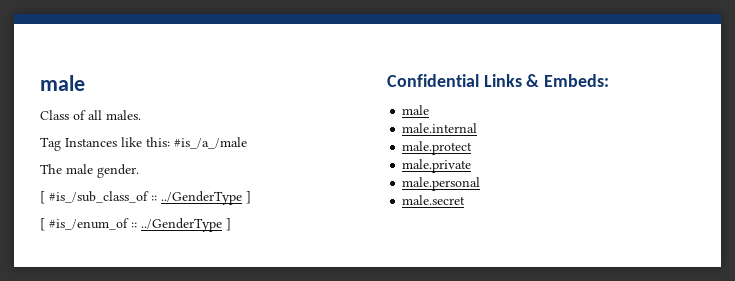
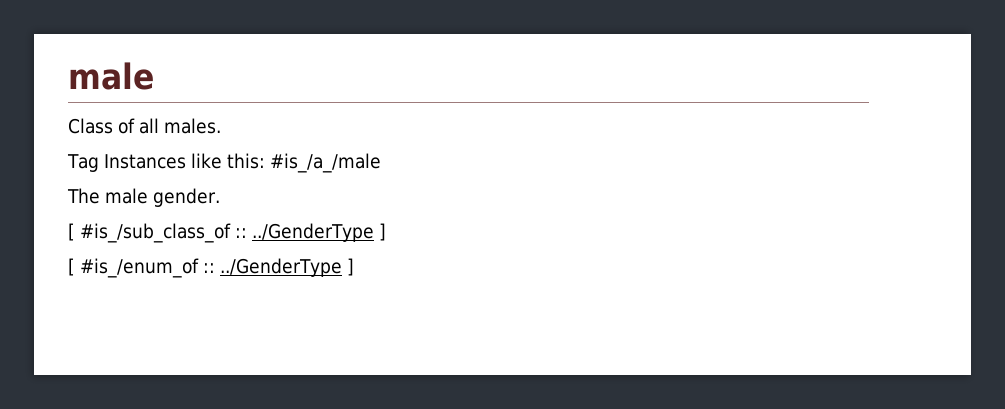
[387,74,610,87] [402,105,430,115] [402,123,478,133] [402,141,473,155] [402,159,472,173] [402,177,481,191] [402,195,466,205] // Confidential Links & Embeds: // male // male.internal // male.protect // male.private // male.personal // male.secret -> (355, 267) none

